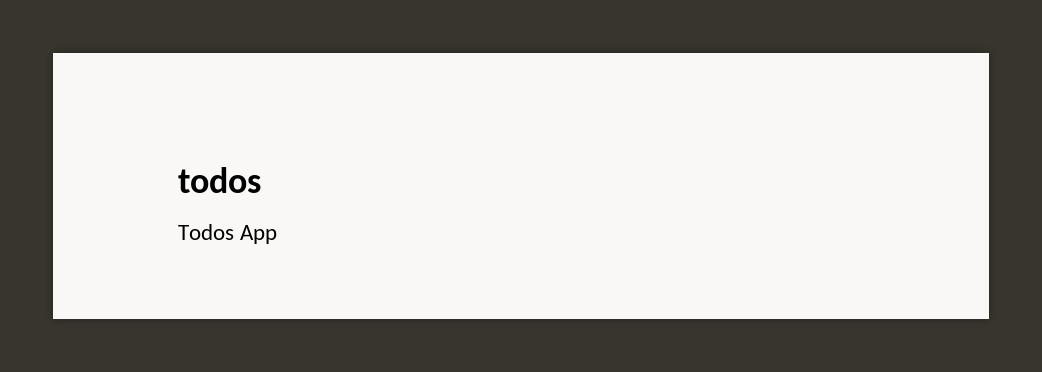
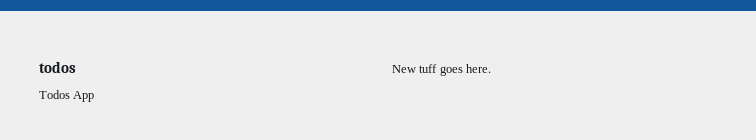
(278, 234) none -> [392,64,492,76] // New tuff goes here.

